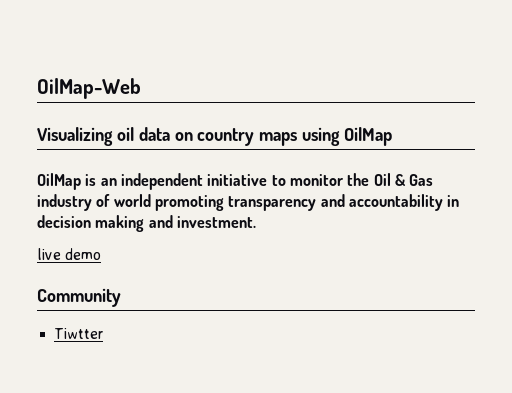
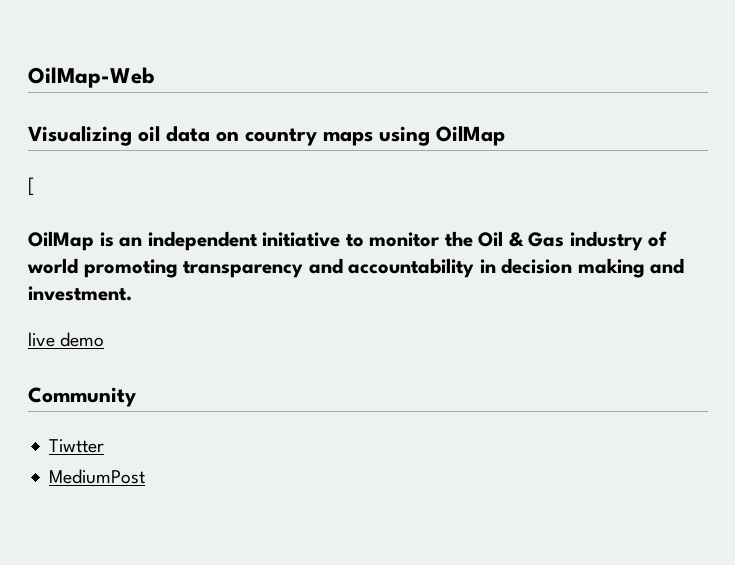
(393, 136) none -> [28,177,35,196] // [
(104, 333) none -> [49,469,146,484] // MediumPost

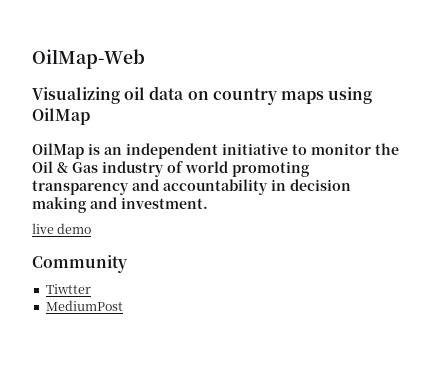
[28,177,35,196] // [ -> (90, 116) none

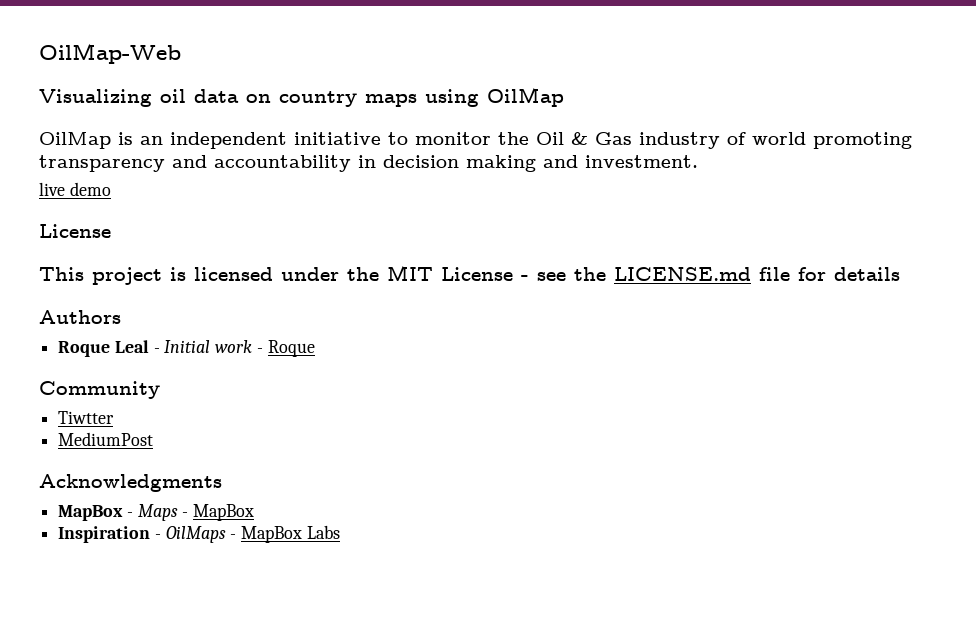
[32,255,127,273] [45,284,91,294] [45,300,123,311] Community // Tiwtter // MediumPost -> [39,224,111,238] [39,265,900,285] [39,310,121,324] [58,340,315,357] [39,381,160,399] [58,411,115,424] [58,432,154,446] [39,474,222,492] [58,504,255,521] [58,525,340,543] License // This project is licensed under the MIT License - see the LICENSE.md file for details // Authors // Roque Leal - Initial work - Roque // Community // Tiwtter // MediumPost // Acknowledgments // MapBox - Maps - MapBox // Inspiration - OilMaps - MapBox Labs

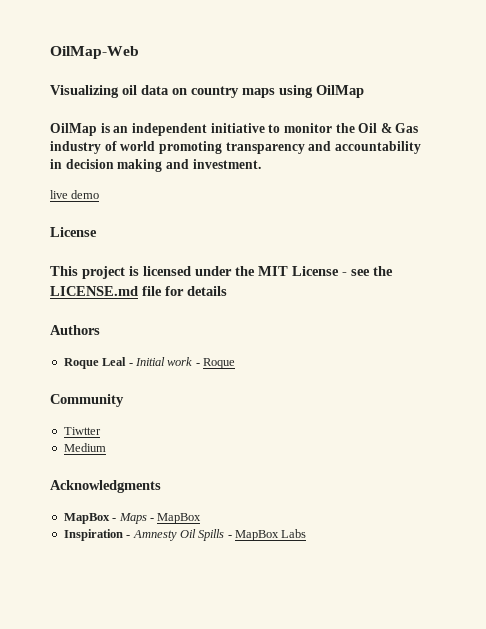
[58,432,154,446] MediumPost -> [63,443,106,452] Medium
[165,526,226,543] OilMaps -> [132,529,225,541] Amnesty Oil Spills

